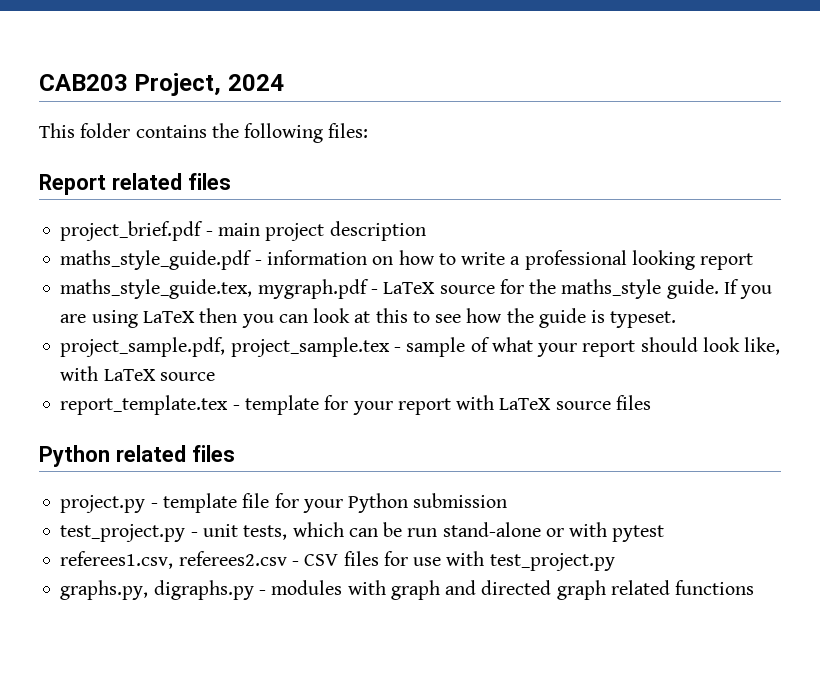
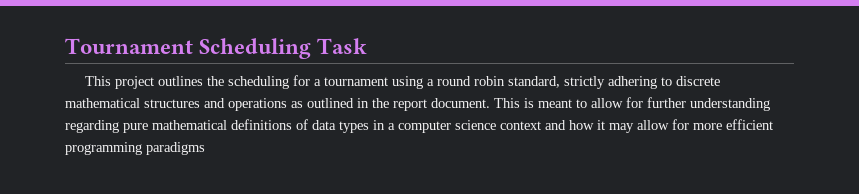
[39,73,284,96] [39,123,369,143] [39,173,231,195] [60,221,426,241] [60,250,754,270] [60,279,773,299] [60,308,677,328] [60,337,781,357] [60,366,215,381] [60,395,651,415] [39,445,235,467] [60,493,508,513] [60,522,665,542] [60,551,615,571] [60,580,755,600] CAB203 Project, 2024 // This folder contains the following files: // Report related files // project_brief.pdf - main project description // maths_style_guide.pdf - information on how to write a professional looking report // maths_style_guide.tex, mygraph.pdf - LaTeX source for the maths_style guide. If you are using LaTeX then you can look at this to see how the guide is typeset. // project_sample.pdf, project_sample.tex - sample of what your report should look like, with LaTeX source // report_template.tex - template for your report with LaTeX source files // Python related files // project.py - template file for your Python submission // test_project.py - unit tests, which can be run stand-alone or with pytest // referees1.csv, referees2.csv - CSV files for use with test_project.py // graphs.py, digraphs.py - modules with graph and directed graph related functions -> [65,38,368,59] [84,75,720,89] [65,97,770,111] [65,119,773,133] [65,142,205,155] Tournament Scheduling Task // This project outlines the scheduling for a tournament using a round robin standard, strictly adhering to discrete mathematical structures and operations as outlined in the report document. This is meant to allow for further understanding regarding pure mathematical definitions of data types in a computer science context and how it may allow for more efficient programming paradigms

